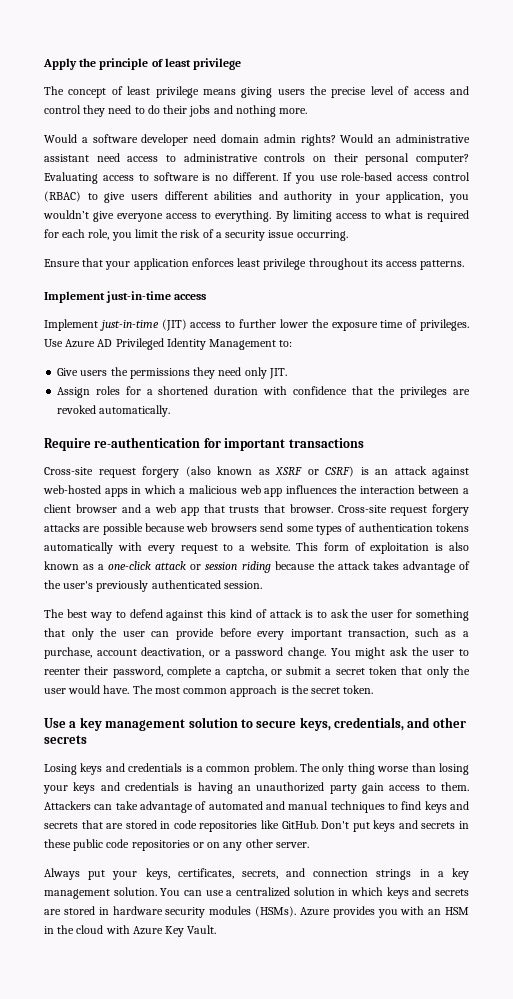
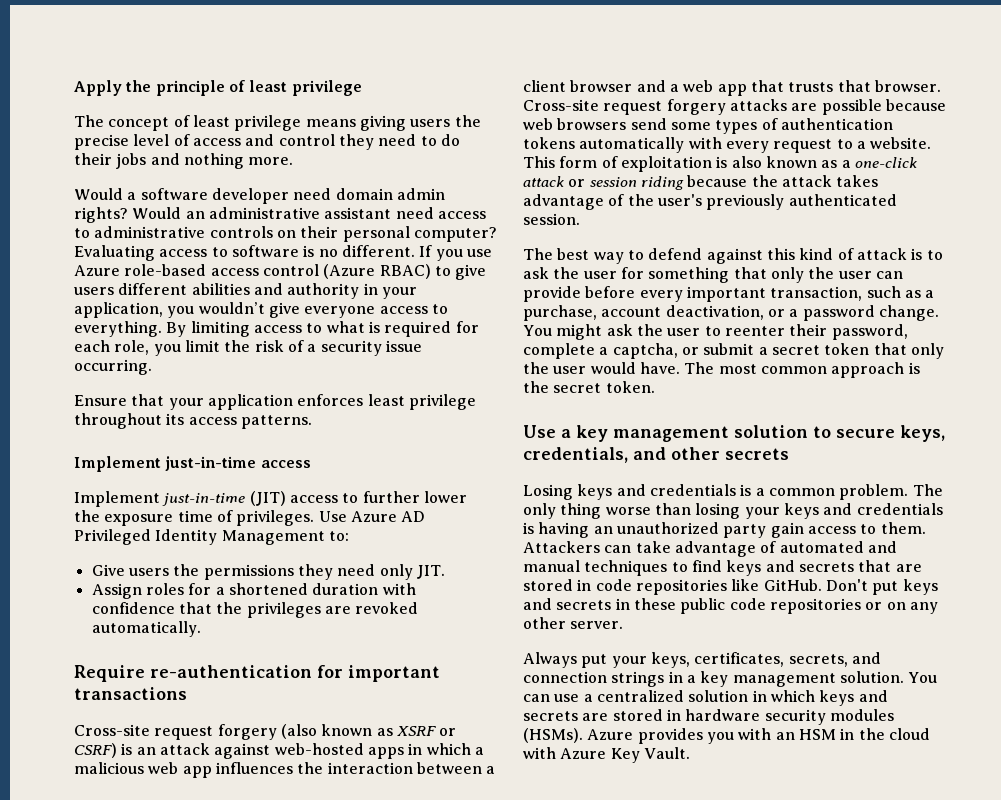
(338, 178) none -> [74,265,120,276] Azure
[44,191,81,202] (RBAC) -> [323,264,431,279] (Azure RBAC)

